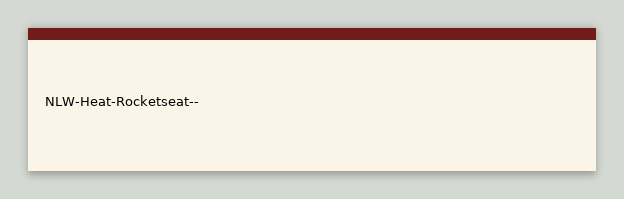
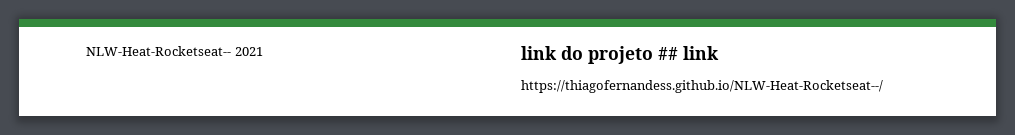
(199, 100) none -> [234,47,263,56] [521,46,719,64] [521,80,883,93] 2021 // link do projeto ## link // https://thiagofernandess.github.io/NLW-Heat-Rocketseat--/

